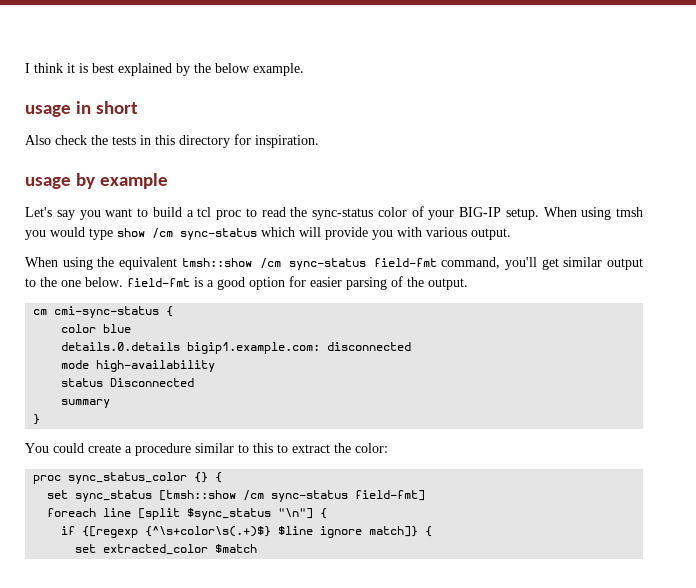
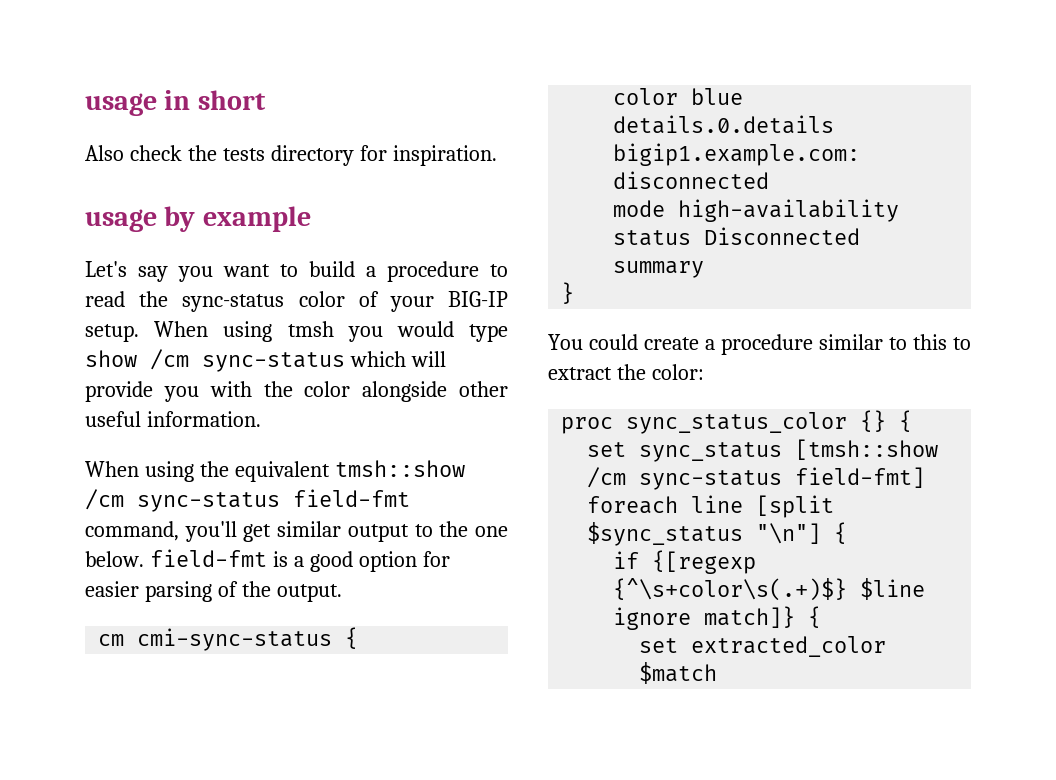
[25,63,304,76] I think it is best explained by the below example. // -> (85, 104) none
[140,135,175,145] in this -> (265, 154) none
[197,207,241,220] tcl proc -> [387,261,479,282] procedure
[426,227,511,240] various output. -> [263,381,508,402] [85,411,261,427] the color alongside other useful information.

